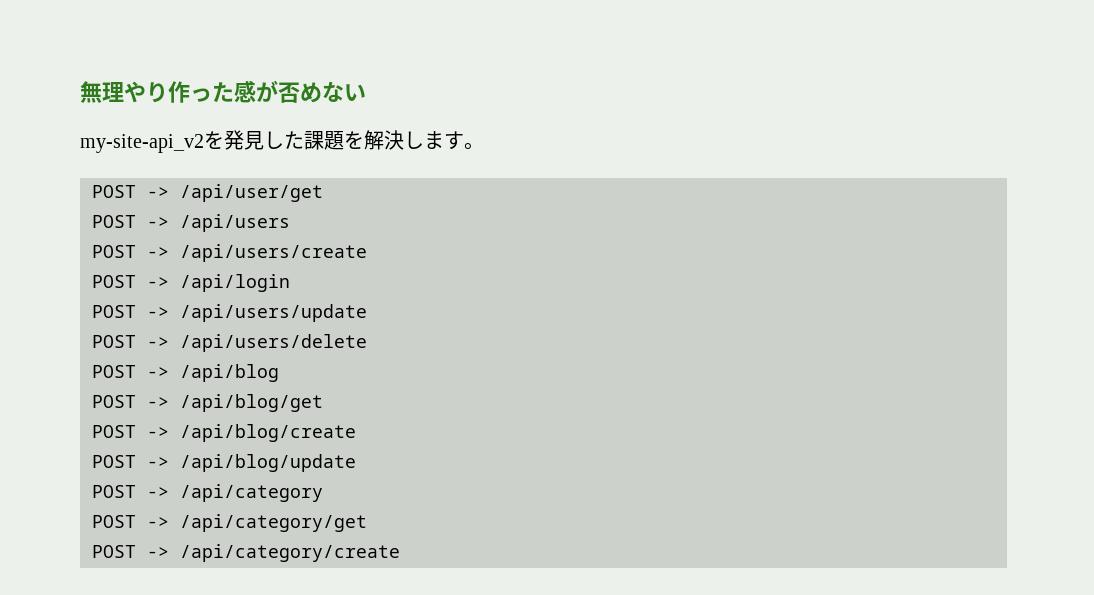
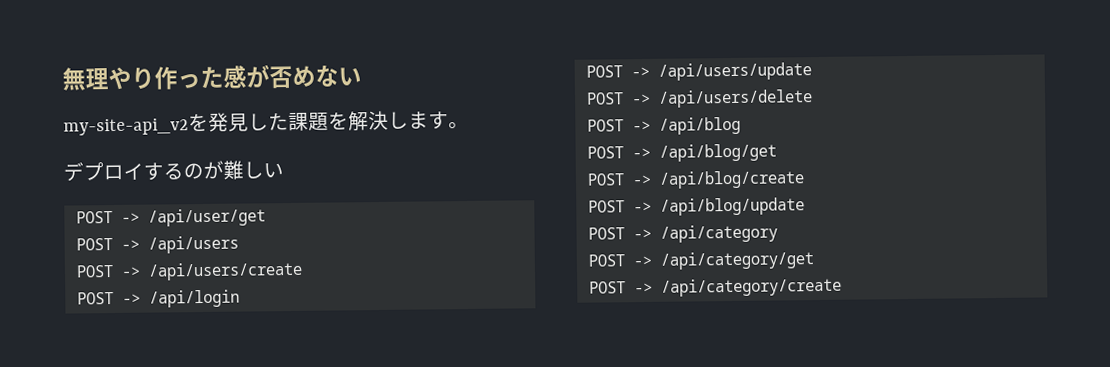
(484, 146) none -> [63,160,284,182] // デプロイするのが難しい

